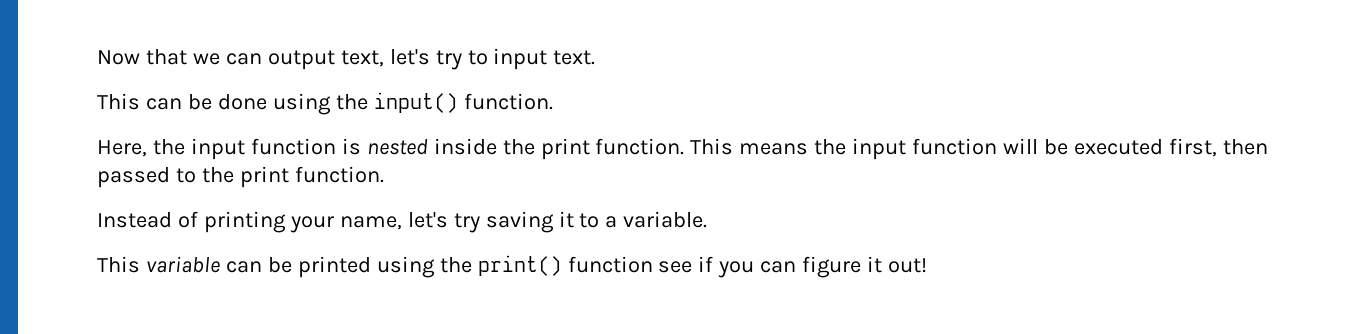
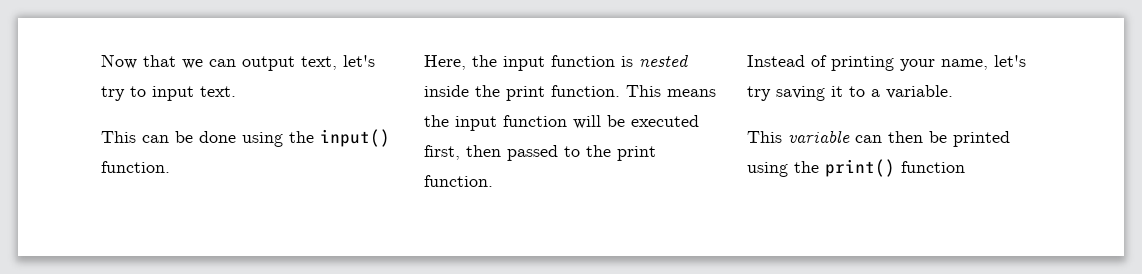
(262, 267) none -> [888,131,923,143] then
[658,256,928,278] see if you can figure it out! -> (965, 167) none

